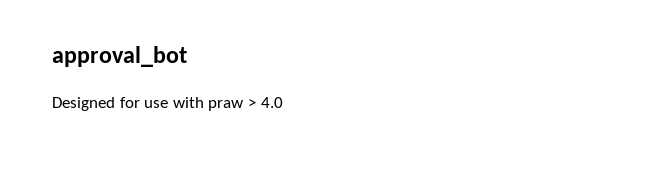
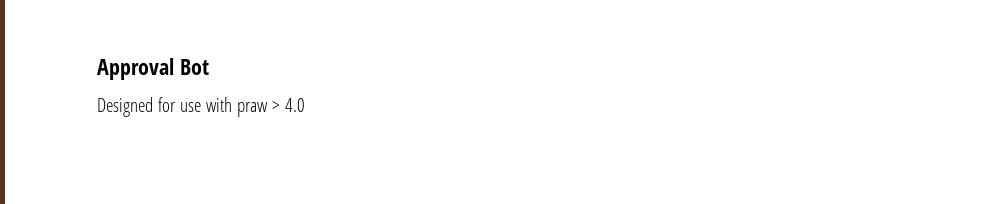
[52,46,187,67] approval_bot -> [97,58,209,80] Approval Bot

